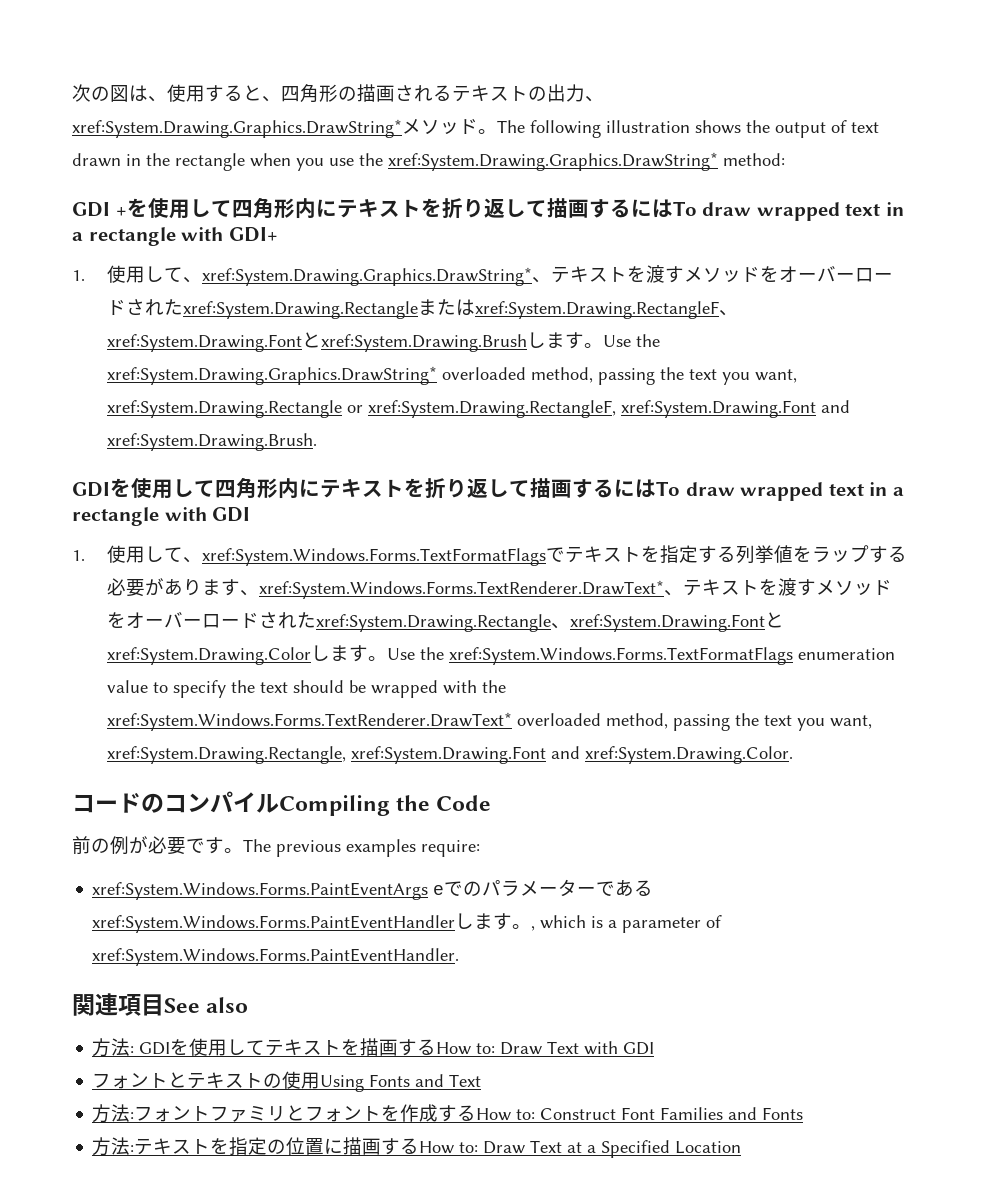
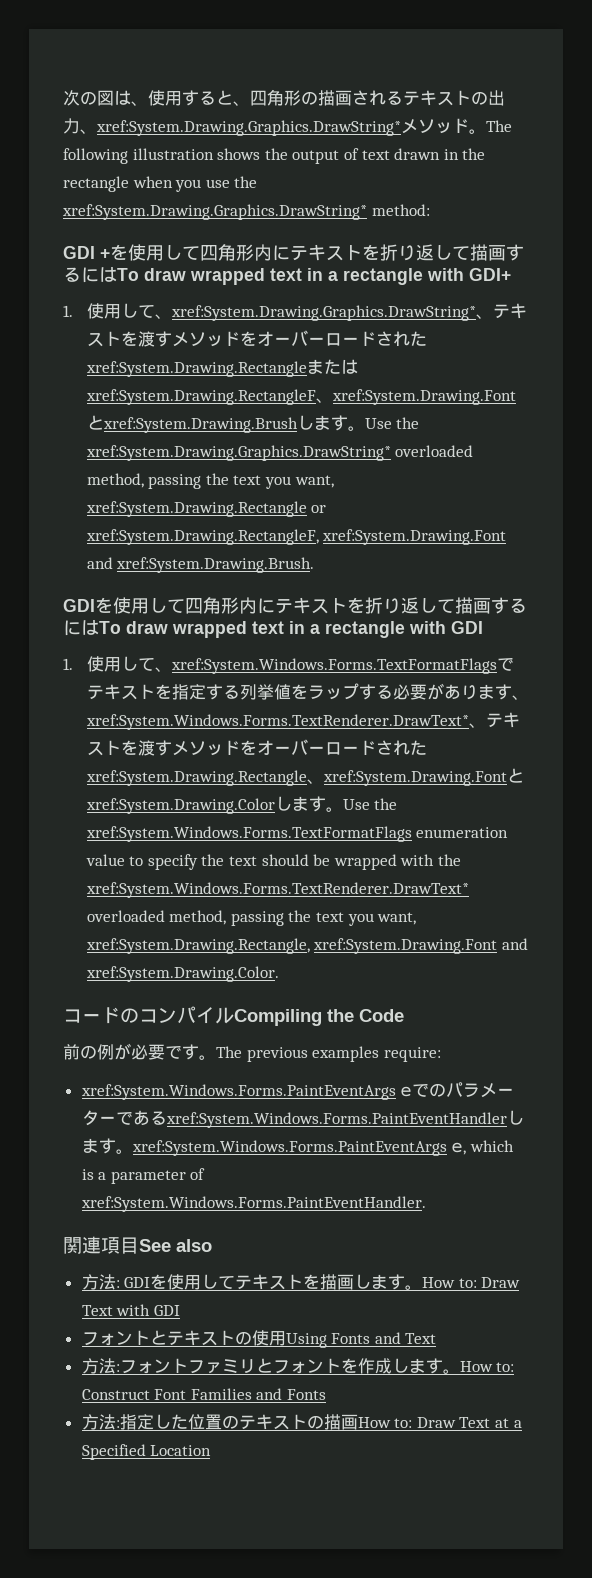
[531,926,536,931] , -> [131,1140,467,1156] xref:System.Windows.Forms.PaintEventArgs e,
[398,1039,437,1056] する -> [354,1274,423,1290] します。
[438,1105,477,1122] する -> [391,1358,460,1374] します。
[134,1137,420,1156] テキストを指定の位置に描画する -> [119,1414,358,1430] 指定した位置のテキストの描画

